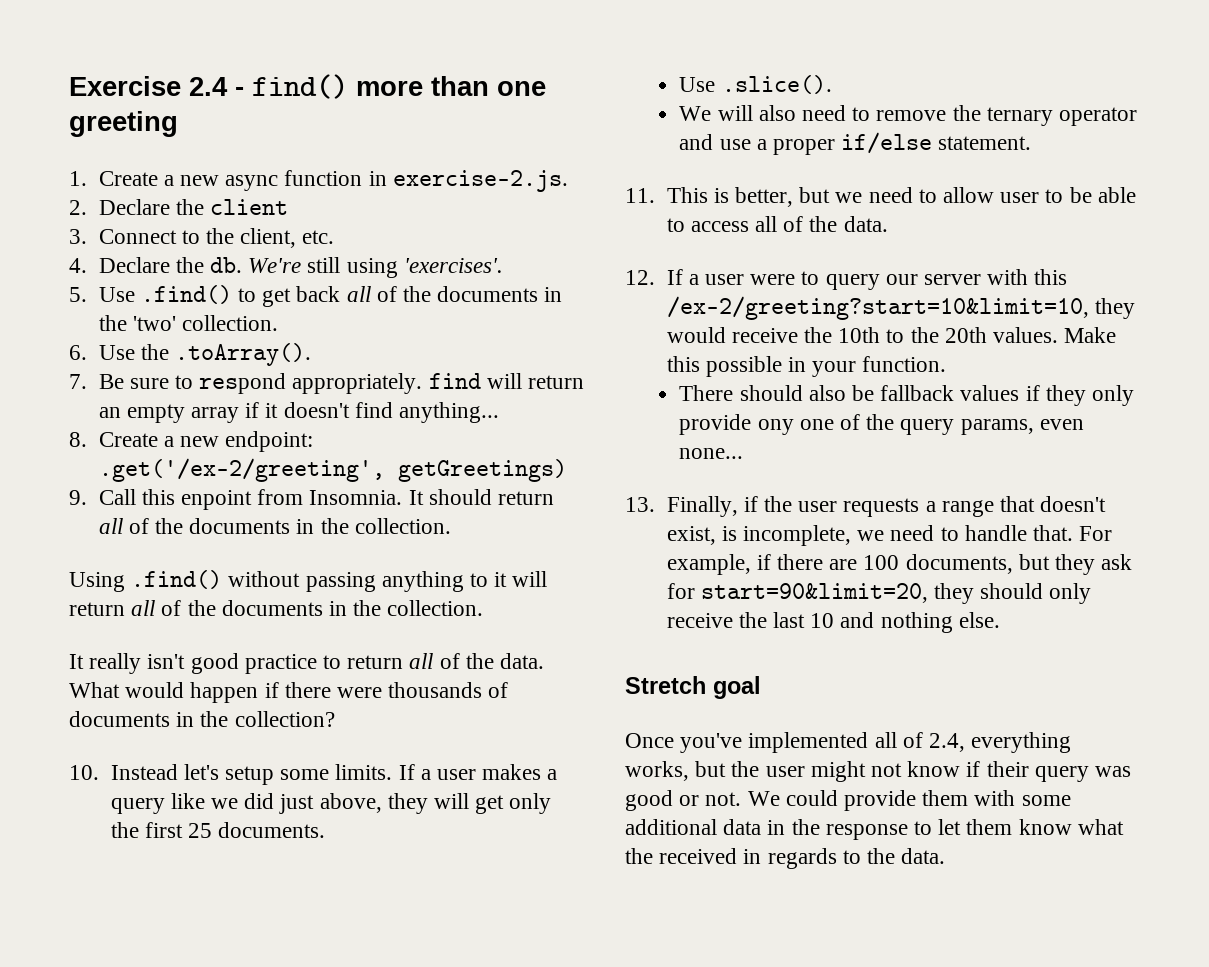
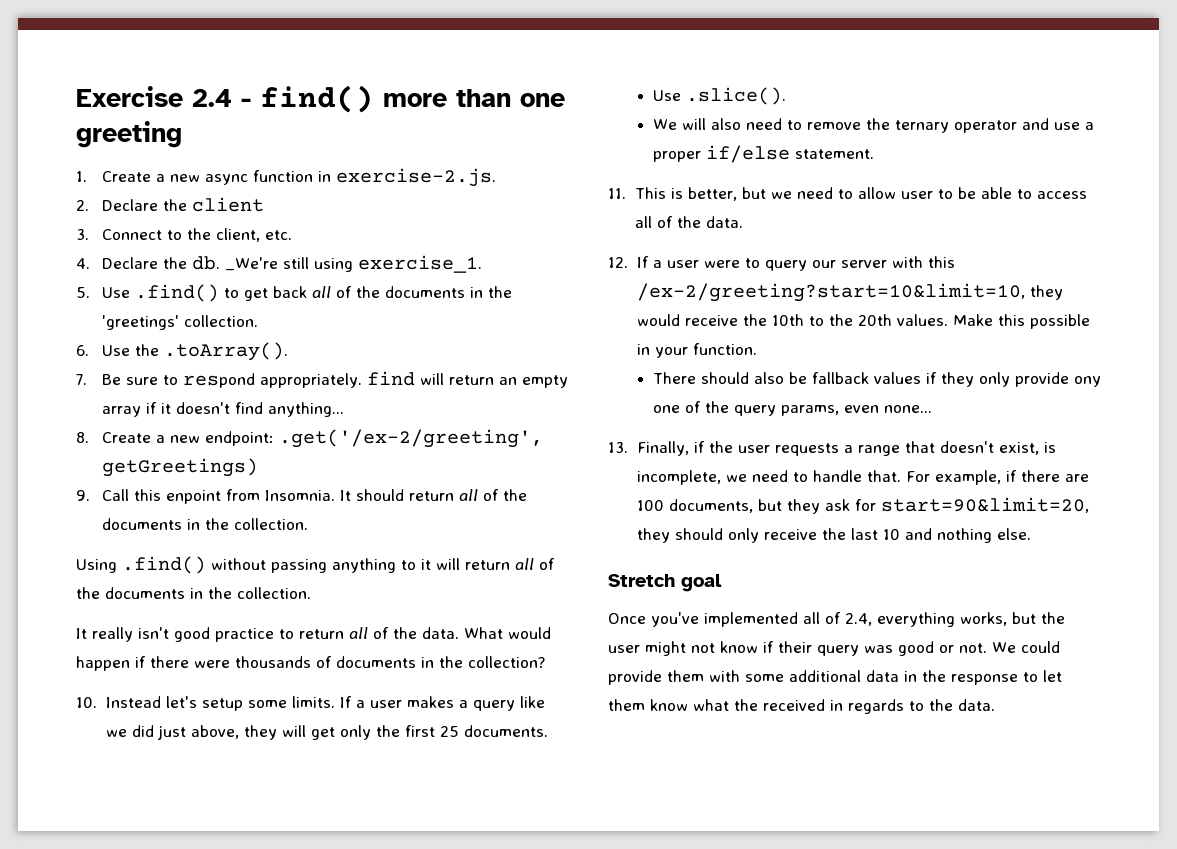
[248,258,302,273] We're -> [225,257,279,271] _We're
[403,258,503,273] 'exercises'. -> [358,255,483,273] exercise_1.
[132,316,176,331] 'two' -> [102,315,180,330] 'greetings'

